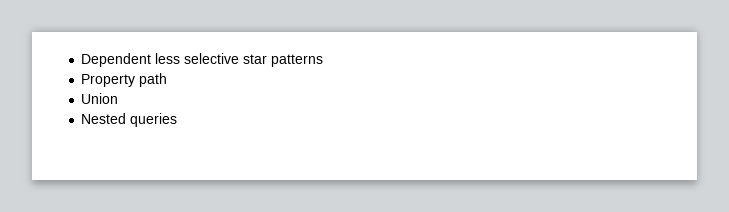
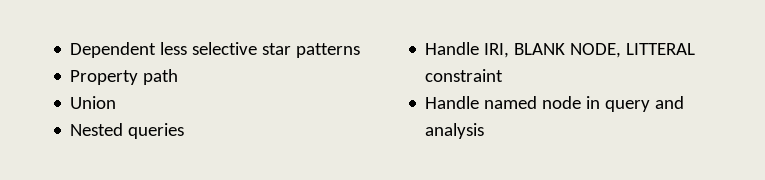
(178, 120) none -> [425,42,696,58] [425,69,504,82] [425,96,685,112] [425,123,485,139] // Handle IRI, BLANK NODE, LITTERAL constraint // Handle named node in query and analysis

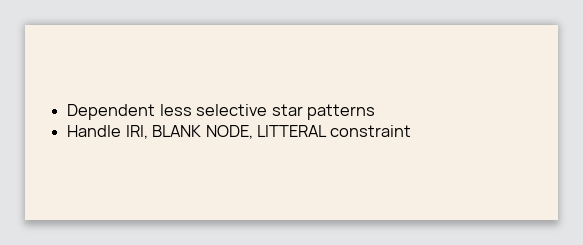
[70,69,179,85] [70,96,117,109] [70,123,185,139] // Property path // Union // Nested queries -> (375, 112) none
[425,96,685,112] [425,123,485,139] // Handle named node in query and analysis -> (412, 131) none

